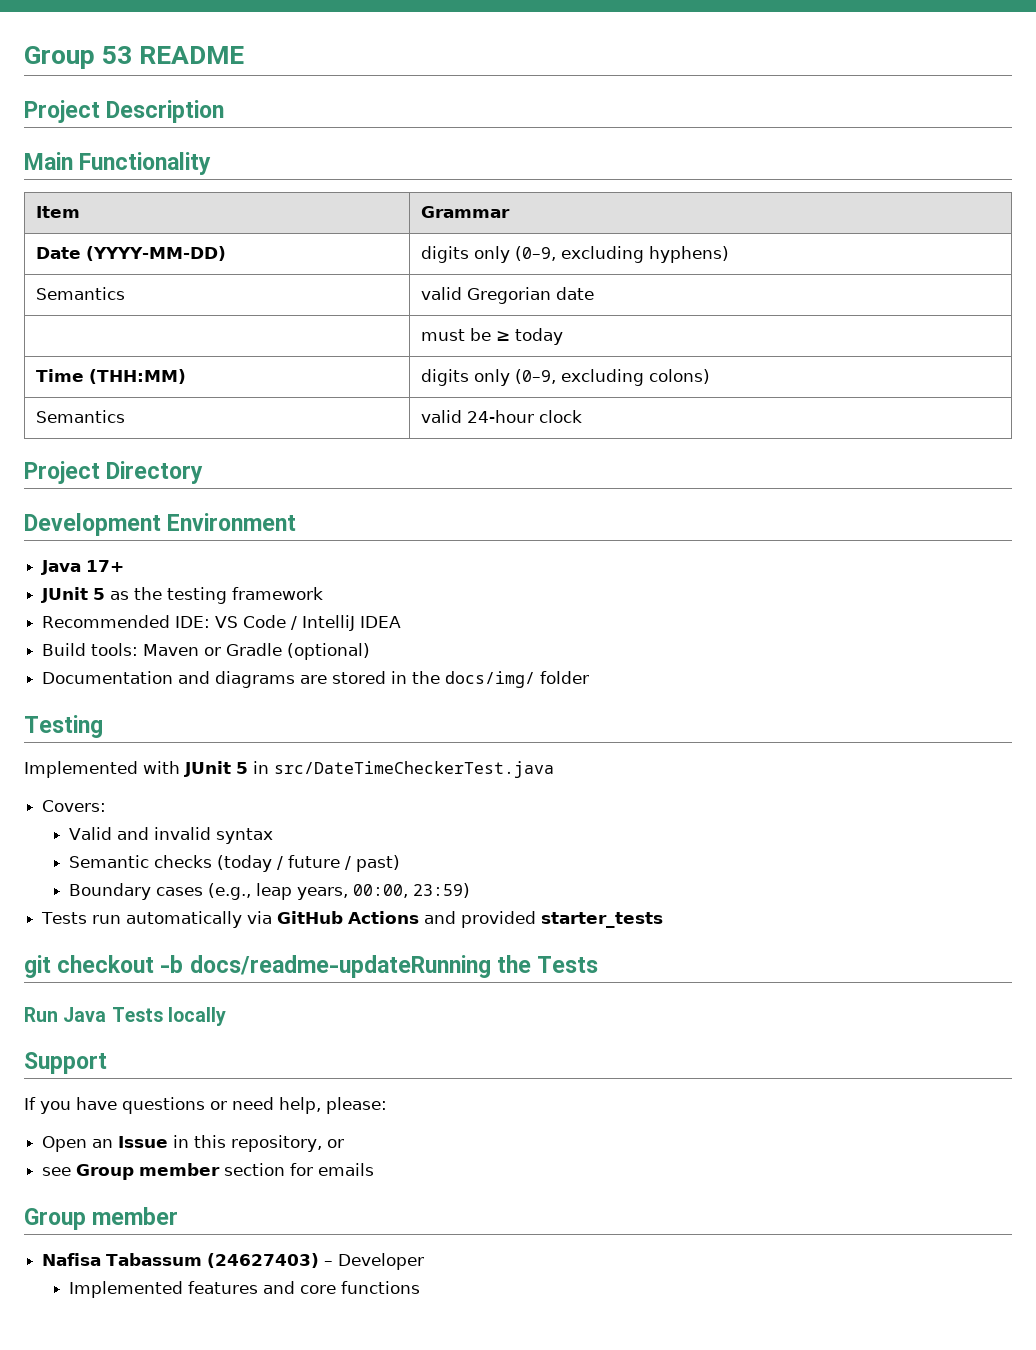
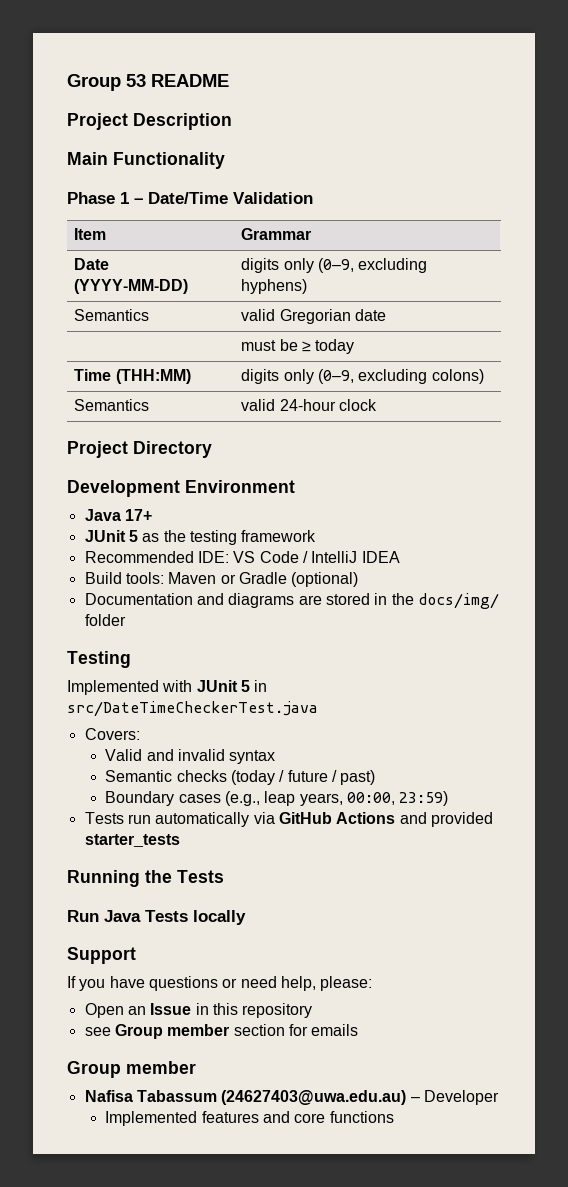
(212, 163) none -> [67,192,313,204] // Phase 1 – Date/Time Validation
[24,955,491,978] git checkout -b docs/readme-updateRunning -> [67,870,140,887] Running
[231,1135,345,1152] repository, or -> [242,1003,313,1018] repository
[207,1253,320,1268] (24627403) -> [221,1090,407,1105] (24627403@uwa.edu.au)

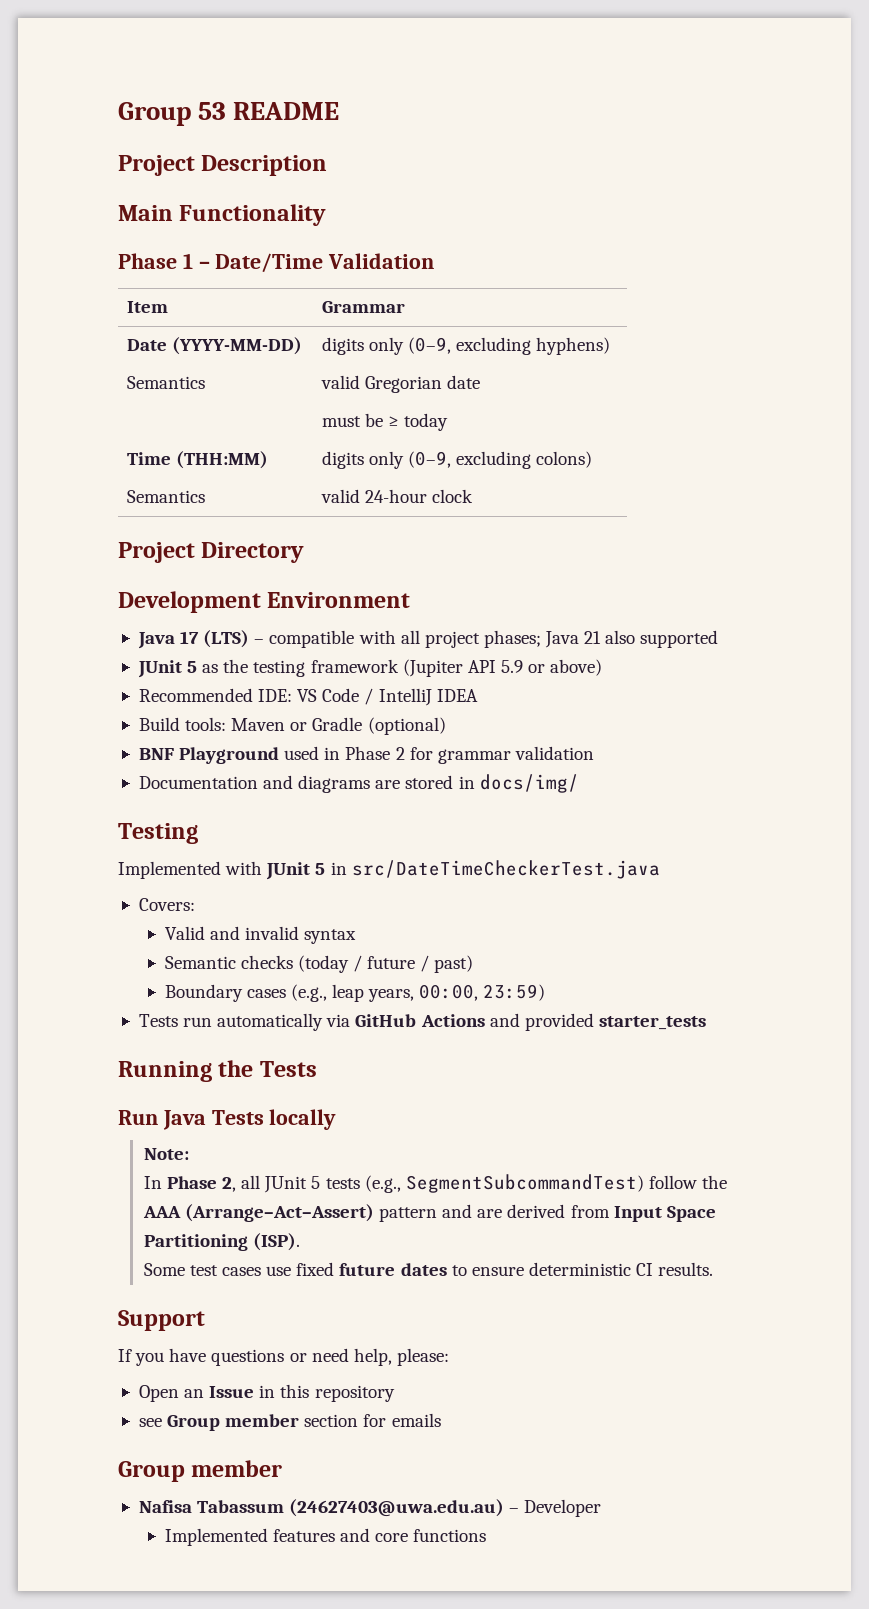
[124,509,152,521] 17+ -> [180,630,719,648] 17 (LTS) – compatible with all project phases; Java 21 also supported
(317, 536) none -> [402,659,603,677] (Jupiter API 5.9 or above)
(359, 579) none -> [138,746,594,764] // BNF Playground used in Phase 2 for grammar validation
[391,593,414,605] the -> (475, 782) none
[84,614,126,626] folder -> (579, 783) none
(246, 917) none -> [143,1148,189,1160] [143,1174,728,1193] [142,1204,716,1222] [143,1233,300,1251] [143,1262,714,1276] // Note: // In Phase 2, all JUnit 5 tests (e.g., SegmentSubcommandTest) follow the // AAA (Arrange–Act–Assert) pattern and are derived from Input Space Partitioning (ISP). // Some test cases use fixed future dates to ensure deterministic CI results.

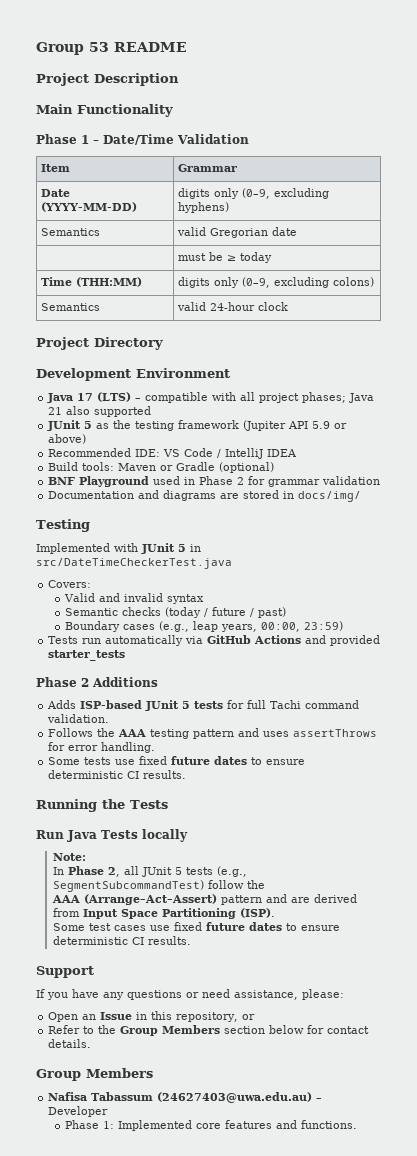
(706, 1023) none -> [36,677,158,687] [47,700,360,711] [47,714,110,723] [48,728,378,739] [48,742,156,753] [48,756,306,765] [48,770,187,779] // Phase 2 Additions // Adds ISP-based JUnit 5 tests for full Tachi command validation. // Follows the AAA testing pattern and uses assertThrows for error handling. // Some tests use fixed future dates to ensure deterministic CI results.
(207, 1355) none -> [103,992,124,1000] any
[353,1348,392,1366] help, -> [234,990,298,1000] assistance,
[314,1385,395,1402] [138,1413,441,1431] [118,1460,283,1482] repository // see Group member section for emails // Group member -> [176,1012,256,1022] [48,1025,370,1036] [48,1039,92,1048] [36,1068,153,1081] repository, or // Refer to the Group Members section below for contact details. // Group Members
[164,1528,487,1546] Implemented features and core functions -> [64,1120,357,1131] Phase 1: Implemented core features and functions.

